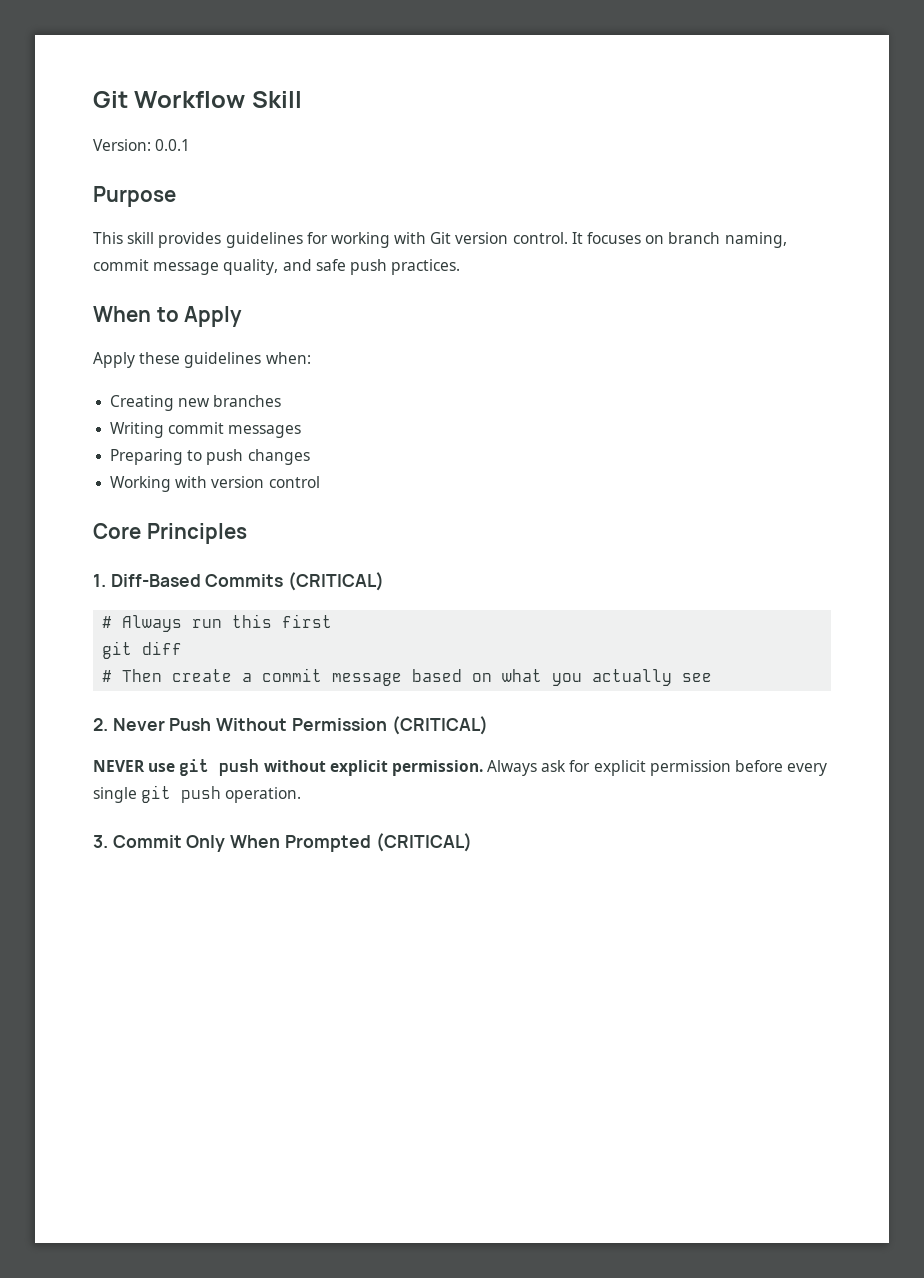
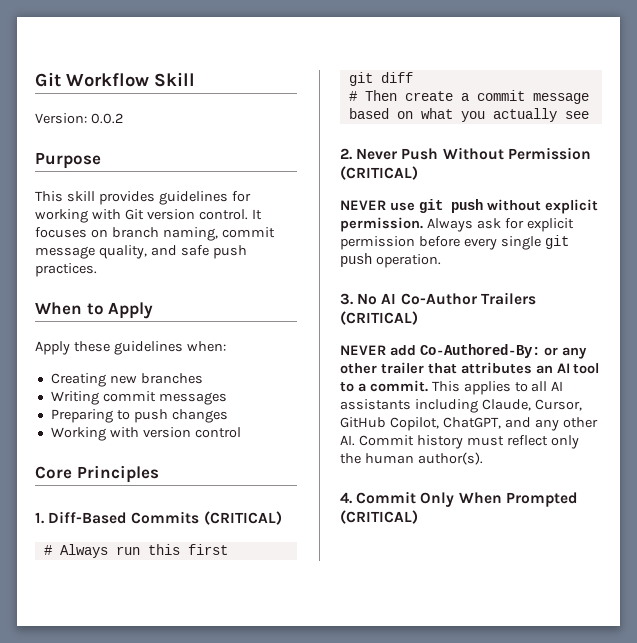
[155,139,191,151] 0.0.1 -> [90,113,123,124] 0.0.2
(108, 841) none -> [357,292,536,305] [340,311,418,325] [340,344,587,359] [340,362,600,374] [340,380,564,395] [340,399,582,413] [340,417,598,431] [340,435,579,449] [340,452,483,465] [340,492,352,504] No AI Co-Author Trailers (CRITICAL) // NEVER add Co-Authored-By: or any other trailer that attributes an AI tool to a commit. This applies to all AI assistants including Claude, Cursor, GitHub Copilot, ChatGPT, and any other AI. Commit history must reflect only the human author(s). // 4.

